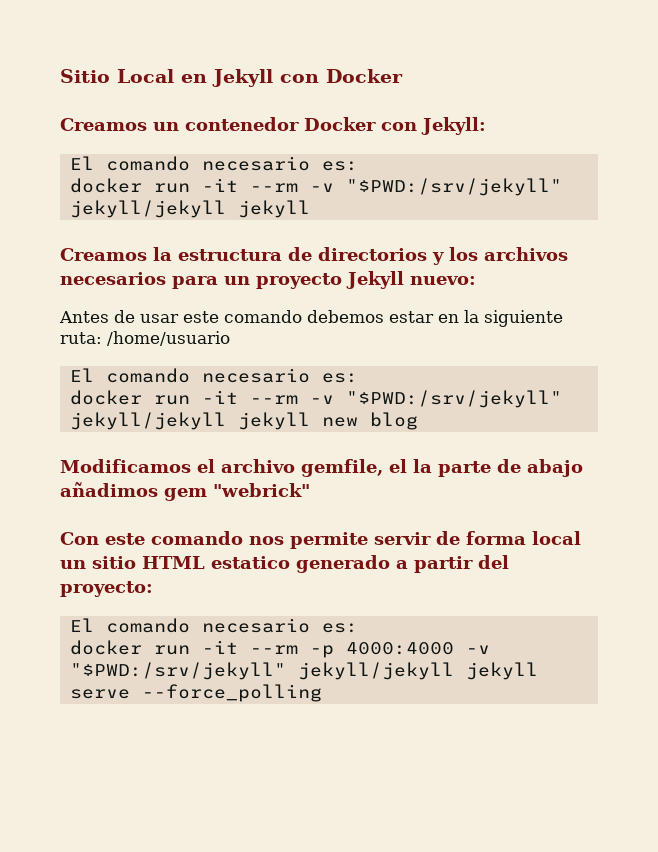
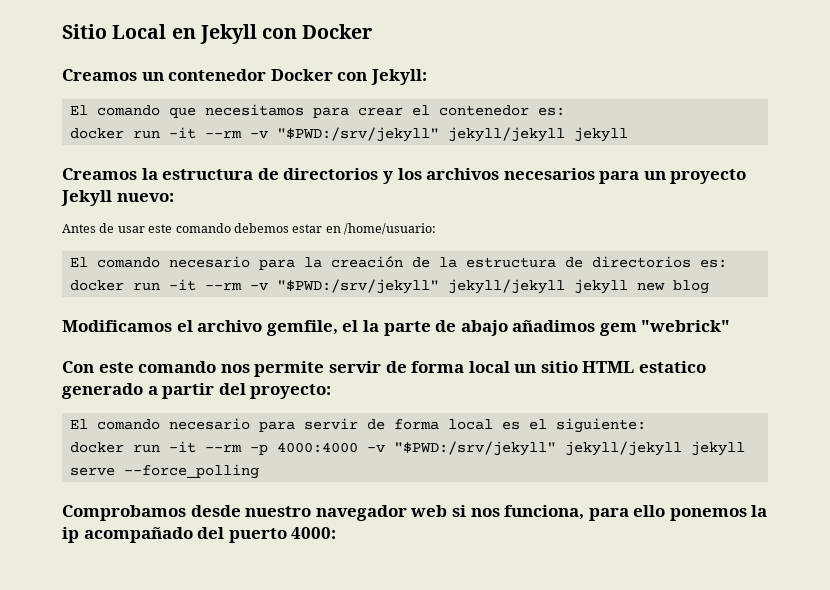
[201,156,310,171] necesario -> [168,104,529,118] que necesitamos para crear el contenedor
[464,310,563,327] [60,331,230,346] [69,368,310,383] la siguiente ruta: /home/usuario // El comando necesario -> [344,223,436,235] [69,256,691,270] /home/usuario: // El comando necesario para la creación de la estructura de directorios
[321,623,358,633] es: -> [258,418,646,433] para servir de forma local es el siguiente:
(322, 693) none -> [62,505,768,521] [62,527,337,543] // Comprobamos desde nuestro navegador web si nos funciona, para ello ponemos la ip acompañado del puerto 4000:

